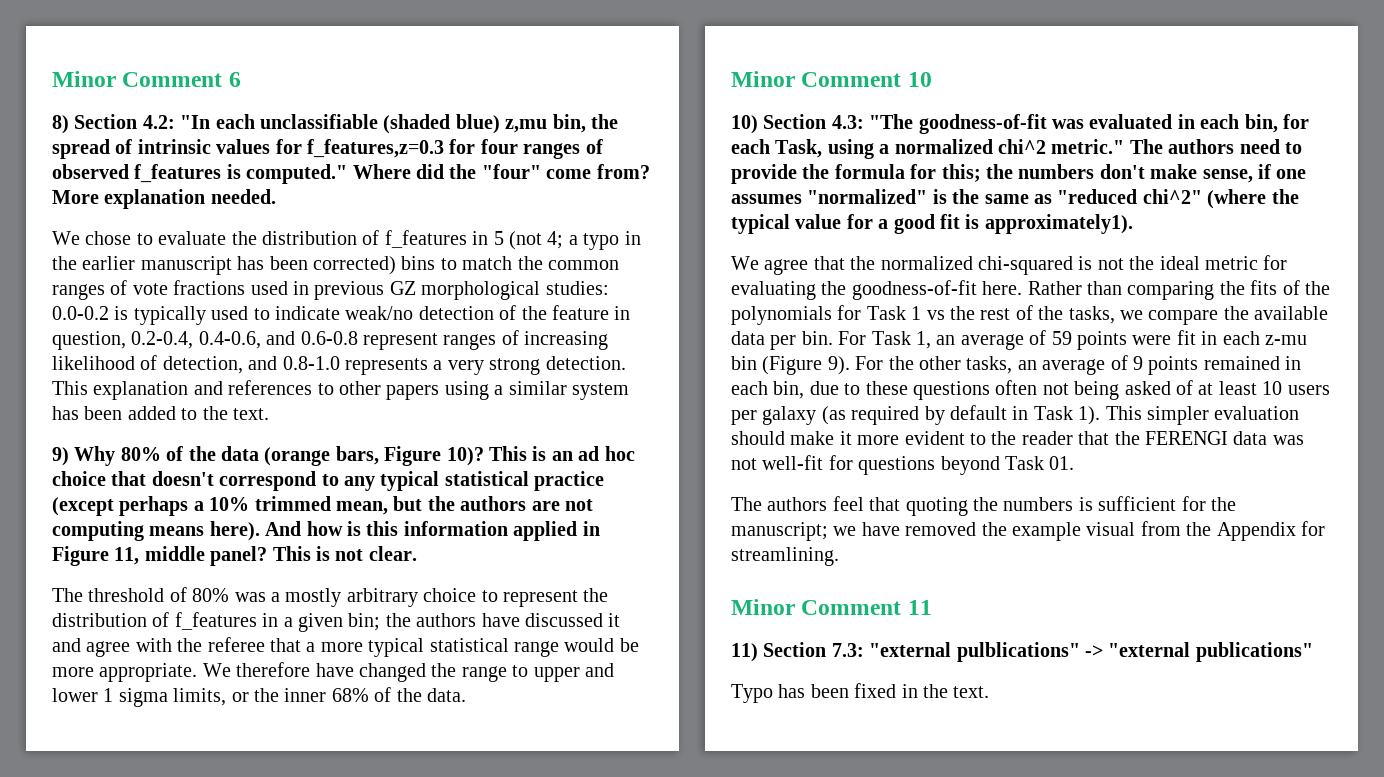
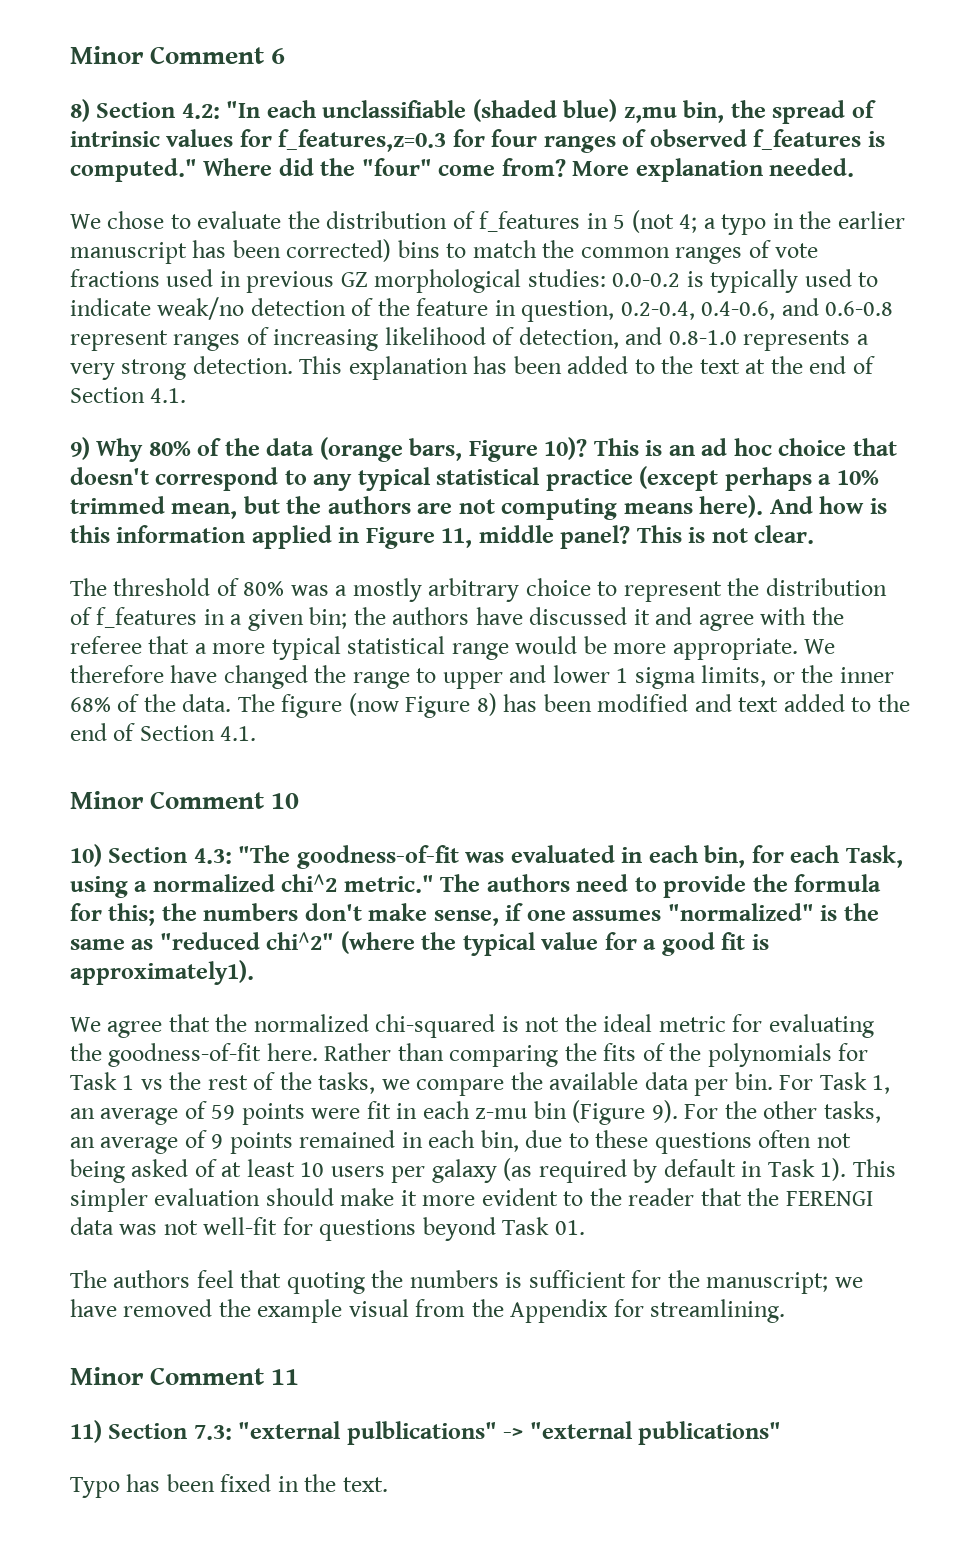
[193,380,629,400] and references to other papers using a similar system -> (468, 368) none
[233,408,269,420] text. -> [699,356,875,374] [70,387,187,403] text at the end of Section 4.1.
(466, 695) none -> [237,693,910,718] [70,723,257,741] The figure (now Figure 8) has been modified and text added to the end of Section 4.1.

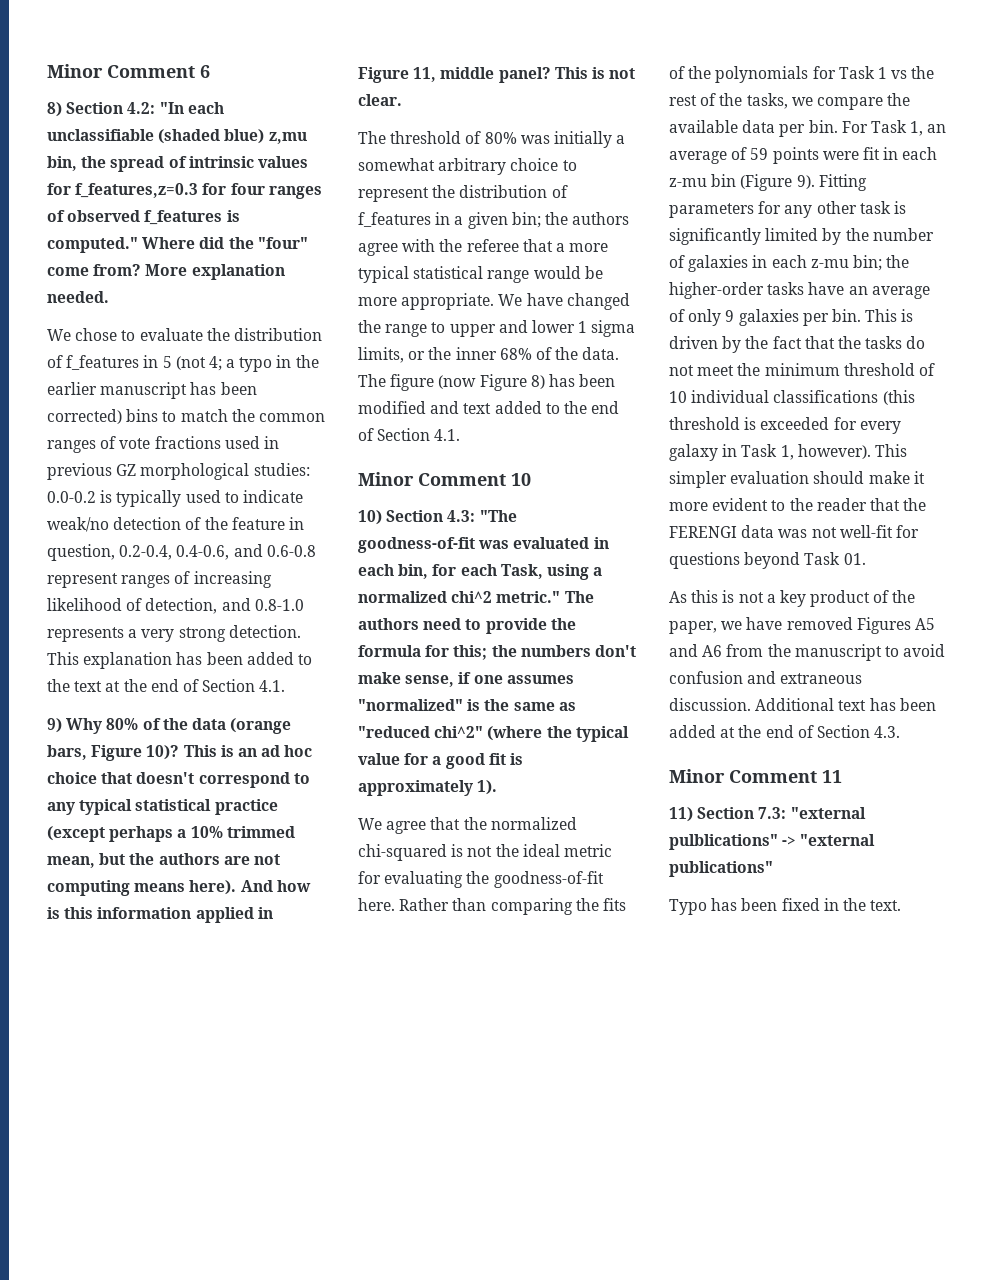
[335,578,422,602] a mostly -> [553,131,626,148] [358,158,435,171] initially a somewhat
[475,607,693,625] have discussed it and -> (630, 218) none
[70,665,164,683] therefore -> (523, 300) none
[70,960,254,985] approximately1). -> [358,780,498,796] approximately 1).
[684,1101,881,1123] [70,1130,851,1154] [70,1158,847,1183] For the other tasks, an average of 9 points remained in each bin, due to these questions often not being asked of at least 10 users per galaxy (as required by default in Task 1). -> [818,174,867,191] [669,201,906,218] [669,228,934,245] [669,255,910,272] [669,282,930,299] [669,309,914,326] [669,336,926,353] [669,363,935,376] [669,390,915,405] [669,417,901,434] [669,444,871,461] Fitting parameters for any other task is significantly limited by the number of galaxies in each z-mu bin; the higher-order tasks have an average of only 9 galaxies per bin. This is driven by the fact that the tasks do not meet the minimum threshold of 10 individual classifications (this threshold is exceeded for every galaxy in Task 1, however).
[70,1270,863,1294] [70,1299,786,1323] The authors feel that quoting the numbers is sufficient for the manuscript; we have removed the example visual from the Appendix for streamlining. -> [669,590,916,607] [669,617,935,634] [669,644,946,661] [669,671,863,684] [669,698,936,711] [669,725,901,738] As this is not a key product of the paper, we have removed Figures A5 and A6 from the manuscript to avoid confusion and extraneous discussion. Additional text has been added at the end of Section 4.3.

